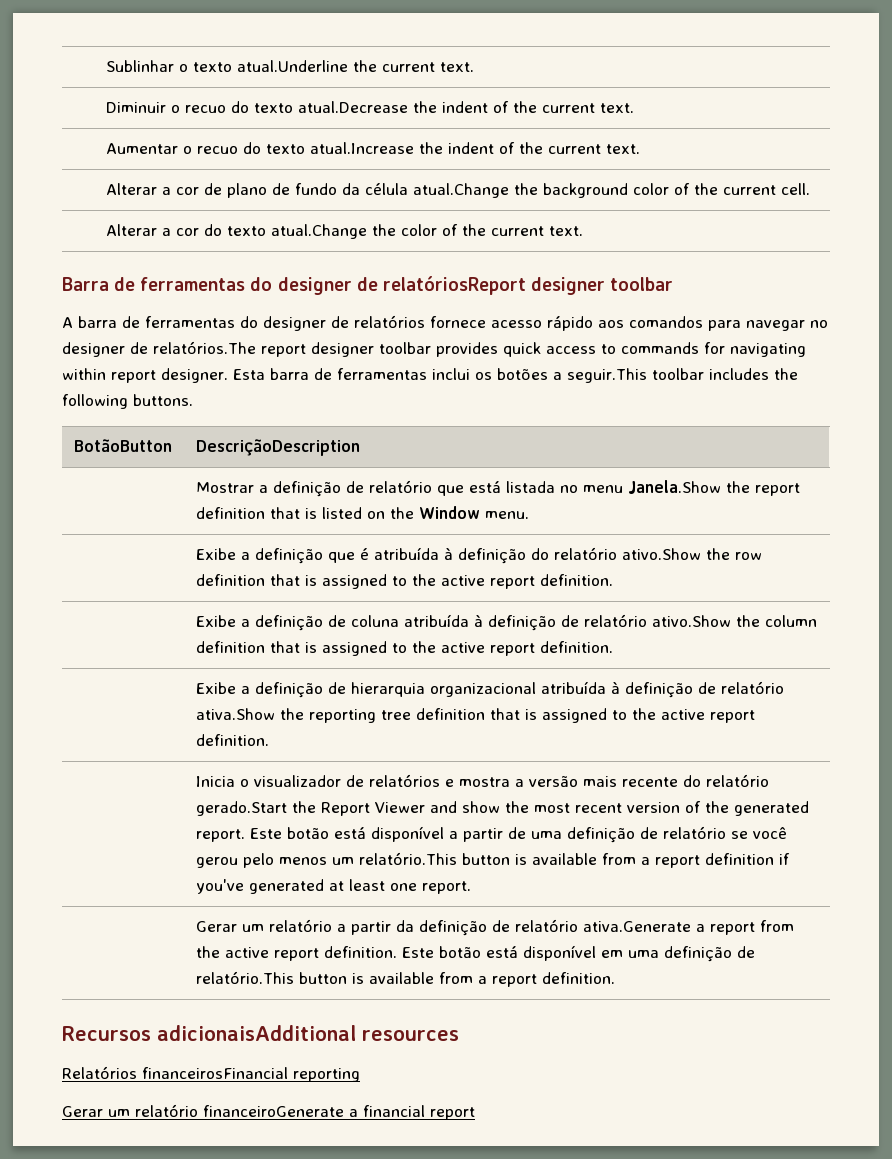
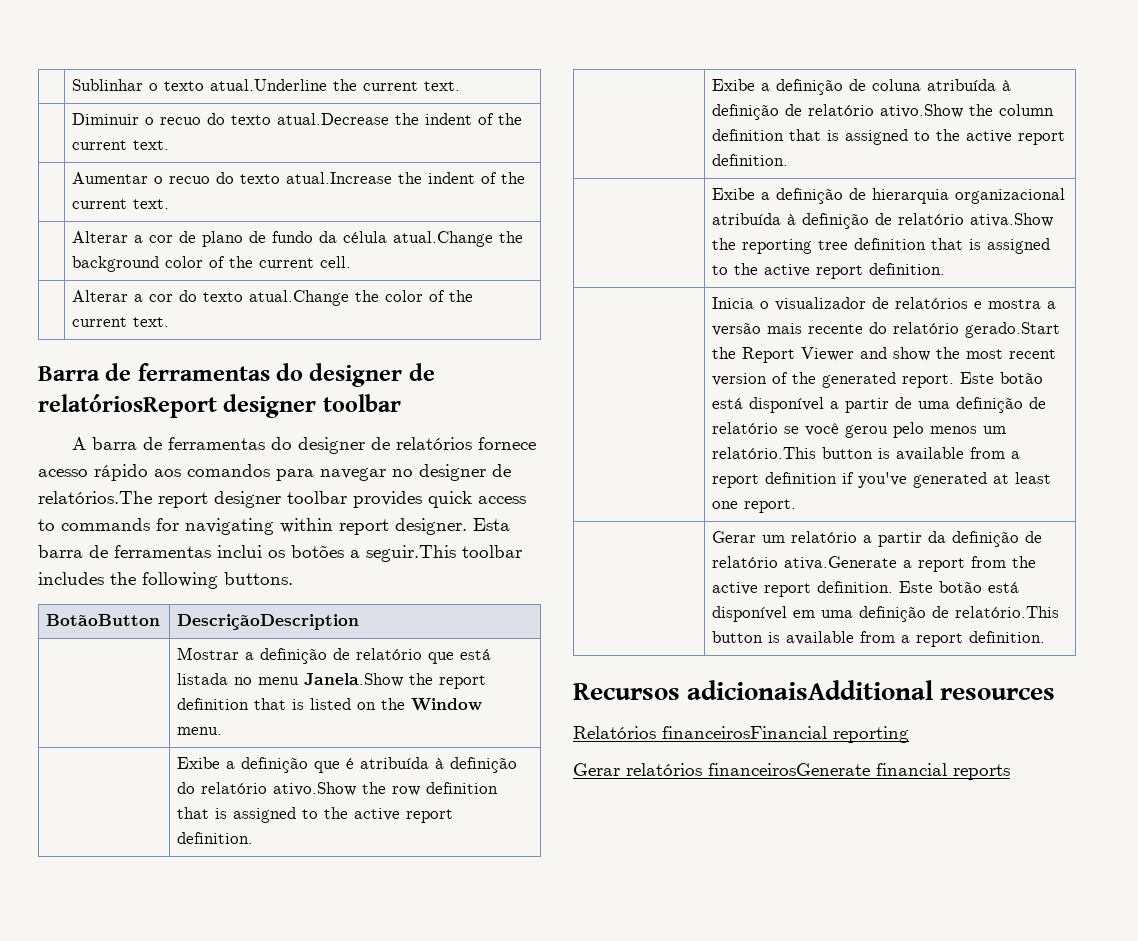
[108,1104,475,1120] um relatório financeiroGenerate a financial report -> [626,763,1010,780] relatórios financeirosGenerate financial reports

